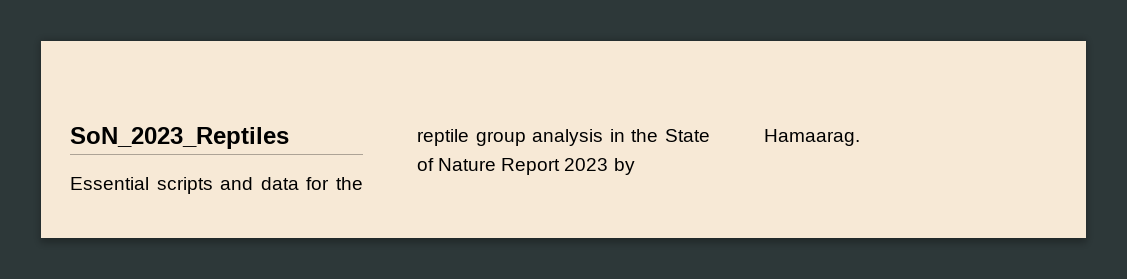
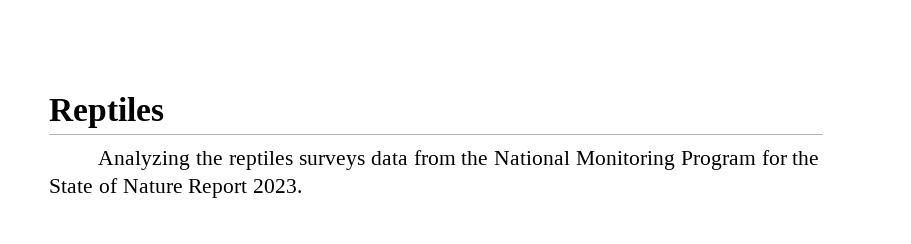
[70,127,289,149] [70,177,363,194] [417,129,625,146] SoN_2023_Reptiles // Essential scripts and data for the reptile group analysis in -> [49,97,164,128] [98,150,787,170] Reptiles // Analyzing the reptiles surveys data from the National Monitoring Program for
[564,158,635,175] [764,129,860,146] 2023 by Hamaarag. -> [253,179,303,193] 2023.

